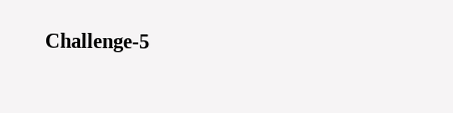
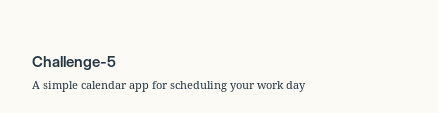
(150, 42) none -> [32,81,306,92] // A simple calendar app for scheduling your work day

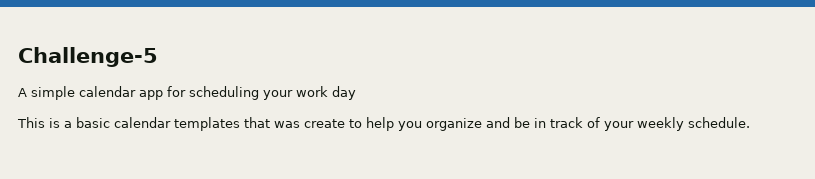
(306, 86) none -> [17,117,750,131] // This is a basic calendar templates that was create to help you organize and be in track of your weekly schedule.

